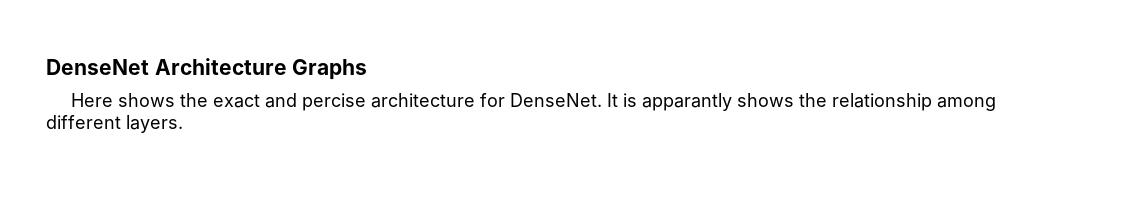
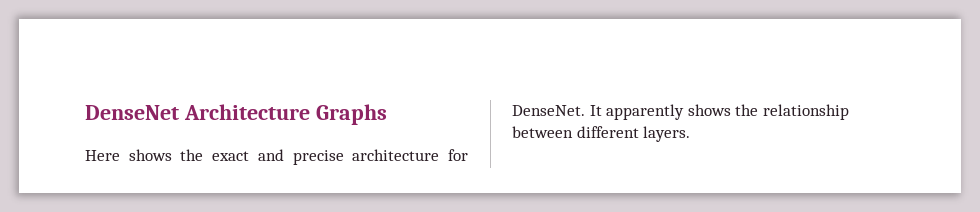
[301,93,366,111] percise -> [292,150,344,165] precise
[622,93,732,111] is apparantly -> [606,104,685,120] apparently
[936,97,996,111] among -> [512,126,573,138] between

